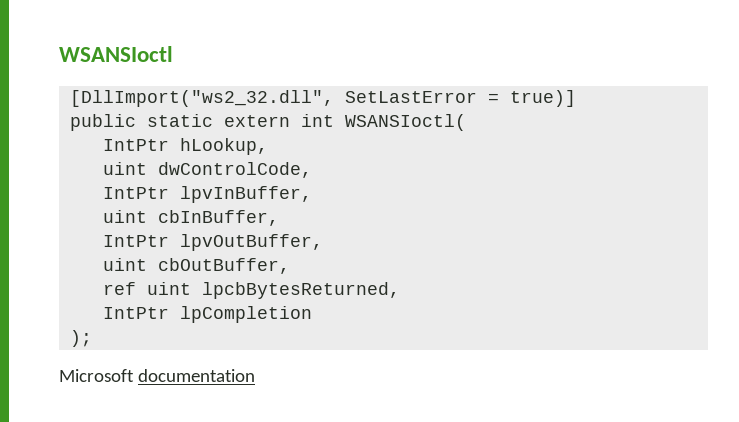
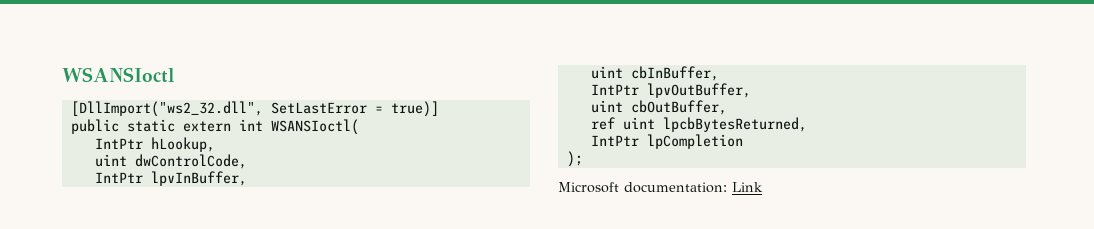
[137,369,255,382] documentation -> [624,182,763,193] documentation: Link

